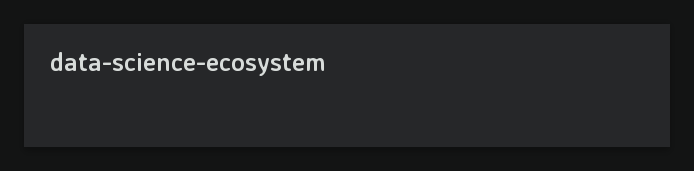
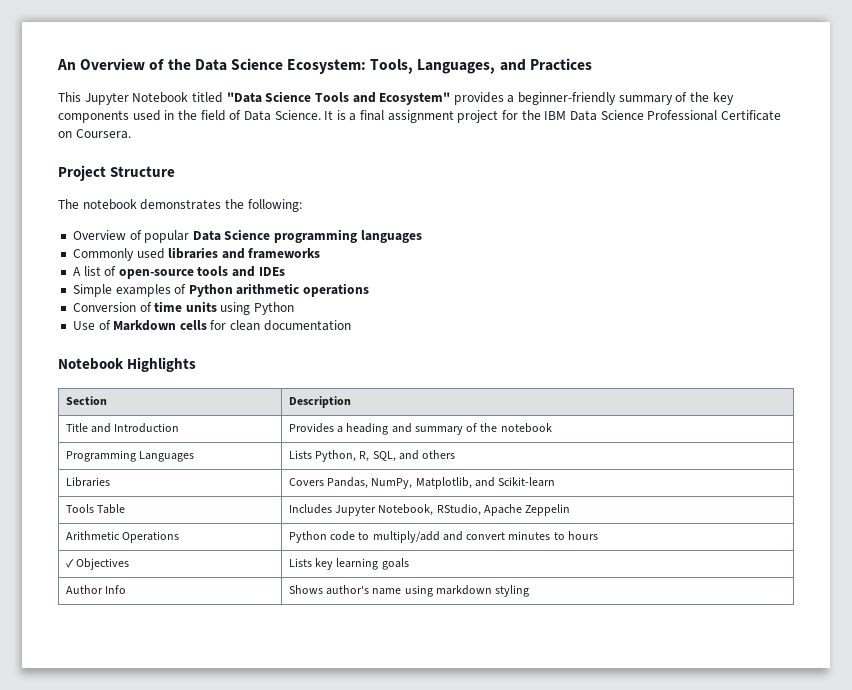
[50,52,326,76] data-science-ecosystem -> [57,58,592,74] [58,91,734,105] [58,110,781,123] [58,129,131,139] [58,165,176,181] [58,199,302,212] [72,229,422,243] [72,247,321,261] [72,266,285,279] [72,283,370,297] [72,301,295,315] [72,320,351,331] [58,357,197,372] [65,396,107,405] [288,396,351,408] [65,423,180,433] [288,423,552,435] [65,450,195,462] [288,450,456,462] [65,477,110,487] [288,477,556,489] [65,504,126,514] [288,504,571,516] [65,531,180,543] [288,531,598,543] [65,558,130,570] [288,558,409,570] [65,585,127,594] [288,585,530,597] An Overview of the Data Science Ecosystem: Tools, Languages, and Practices // This Jupyter Notebook titled "Data Science Tools and Ecosystem" provides a beginner-friendly summary of the key components used in the field of Data Science. It is a final assignment project for the IBM Data Science Professional Certificate on Coursera. // Project Structure // The notebook demonstrates the following: // Overview of popular Data Science programming languages // Commonly used libraries and frameworks // A list of open-source tools and IDEs // Simple examples of Python arithmetic operations // Conversion of time units using Python // Use of Markdown cells for clean documentation // Notebook Highlights // Section | Description // Title and Introduction | Provides a heading and summary of the notebook // Programming Languages | Lists Python, R, SQL, and others // Libraries | Covers Pandas, NumPy, Matplotlib, and Scikit-learn // Tools Table | Includes Jupyter Notebook, RStudio, Apache Zeppelin // Arithmetic Operations | Python code to multiply/add and convert minutes to hours // ✓ Objectives | Lists key learning goals // Author Info | Shows author's name using markdown styling

